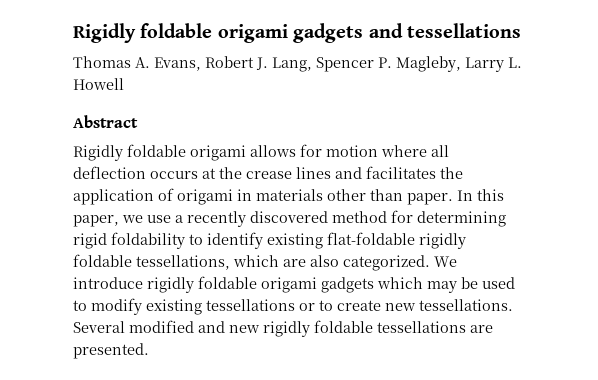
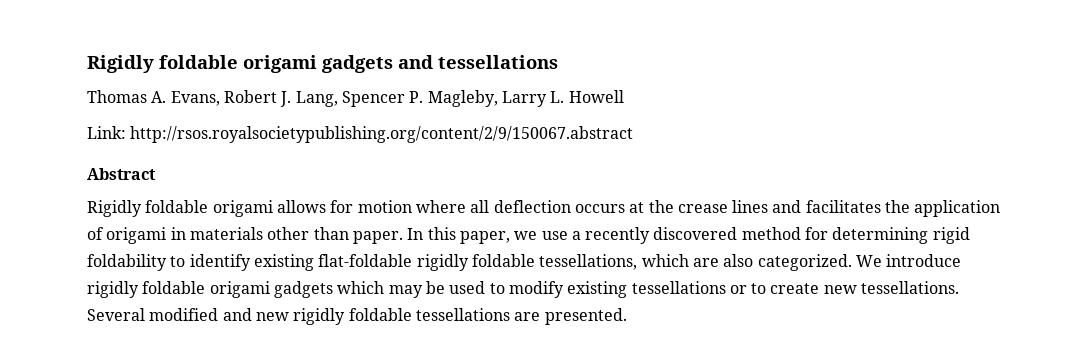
(124, 84) none -> [87,126,634,143] // Link: http://rsos.royalsocietypublishing.org/content/2/9/150067.abstract

